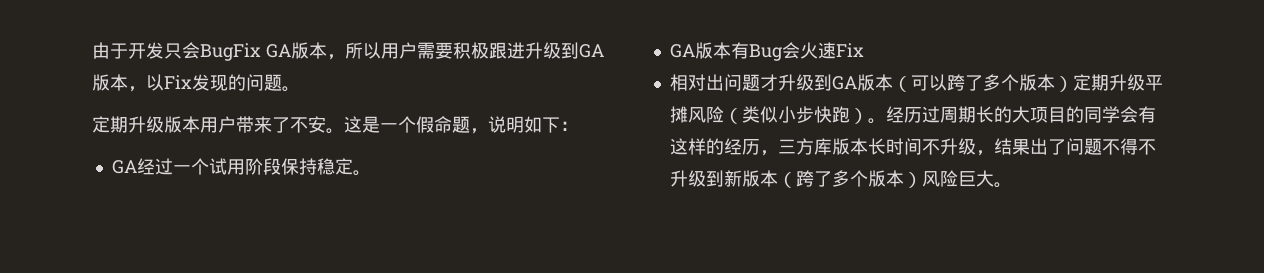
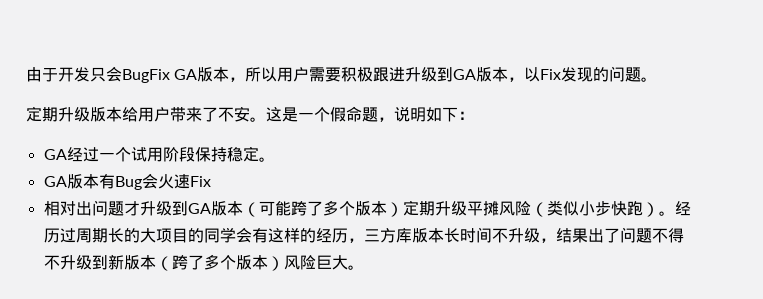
(200, 124) none -> [122,106,138,122] 给
[928,74,947,91] 以 -> [274,201,291,216] 能

